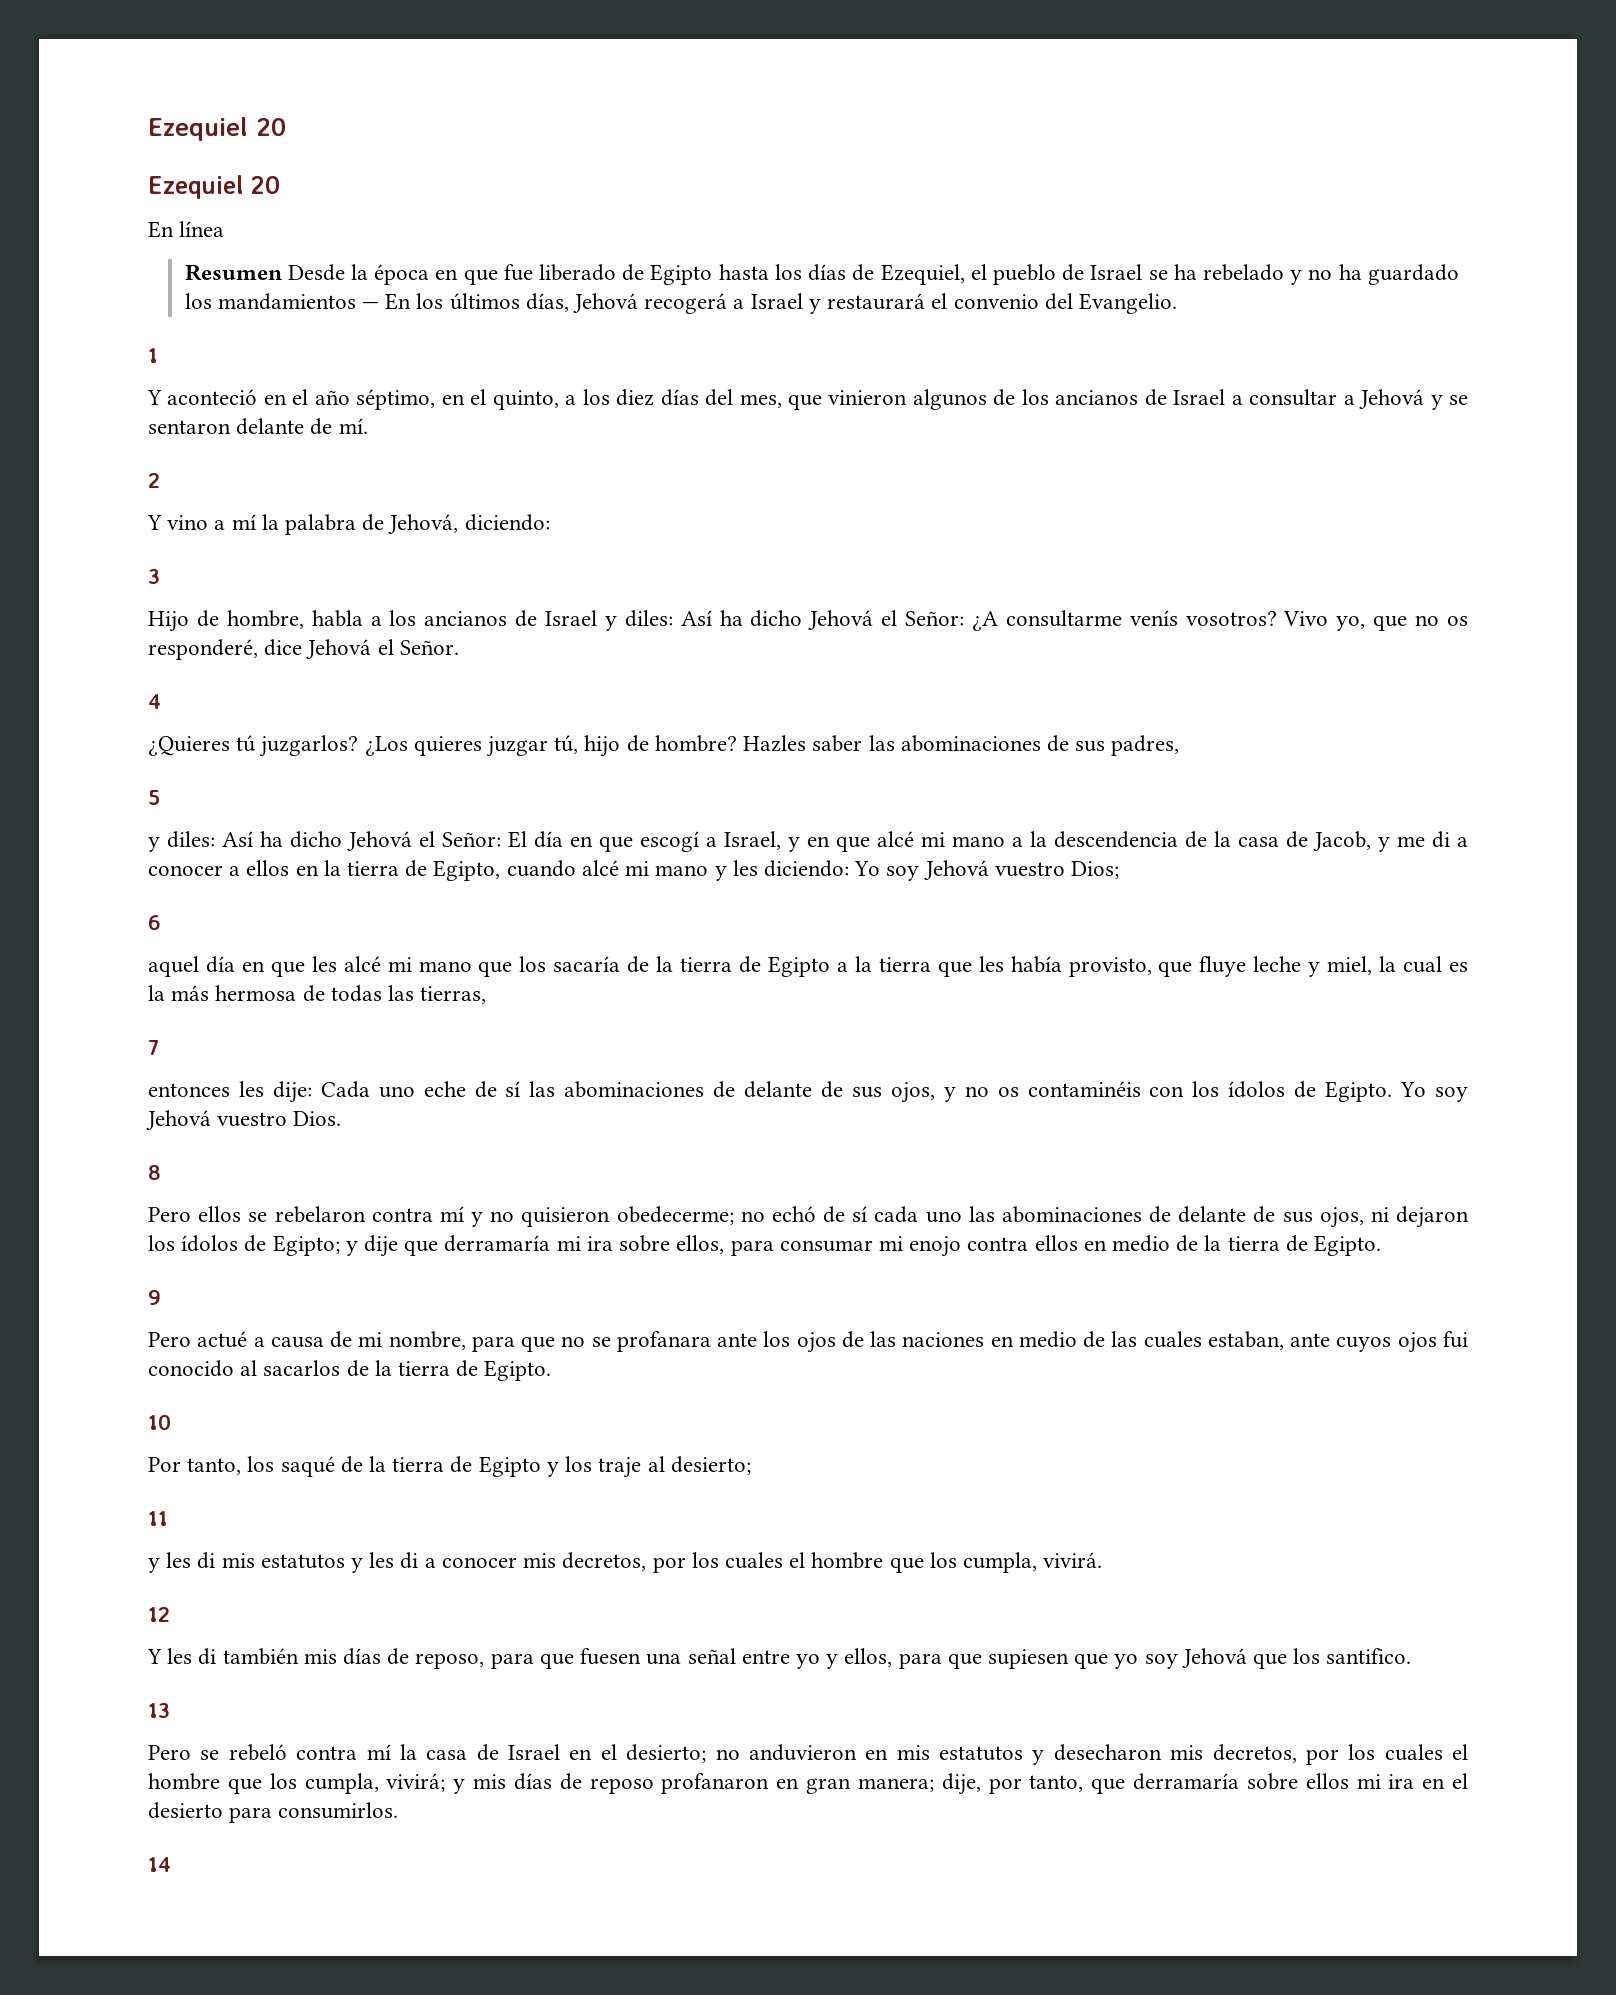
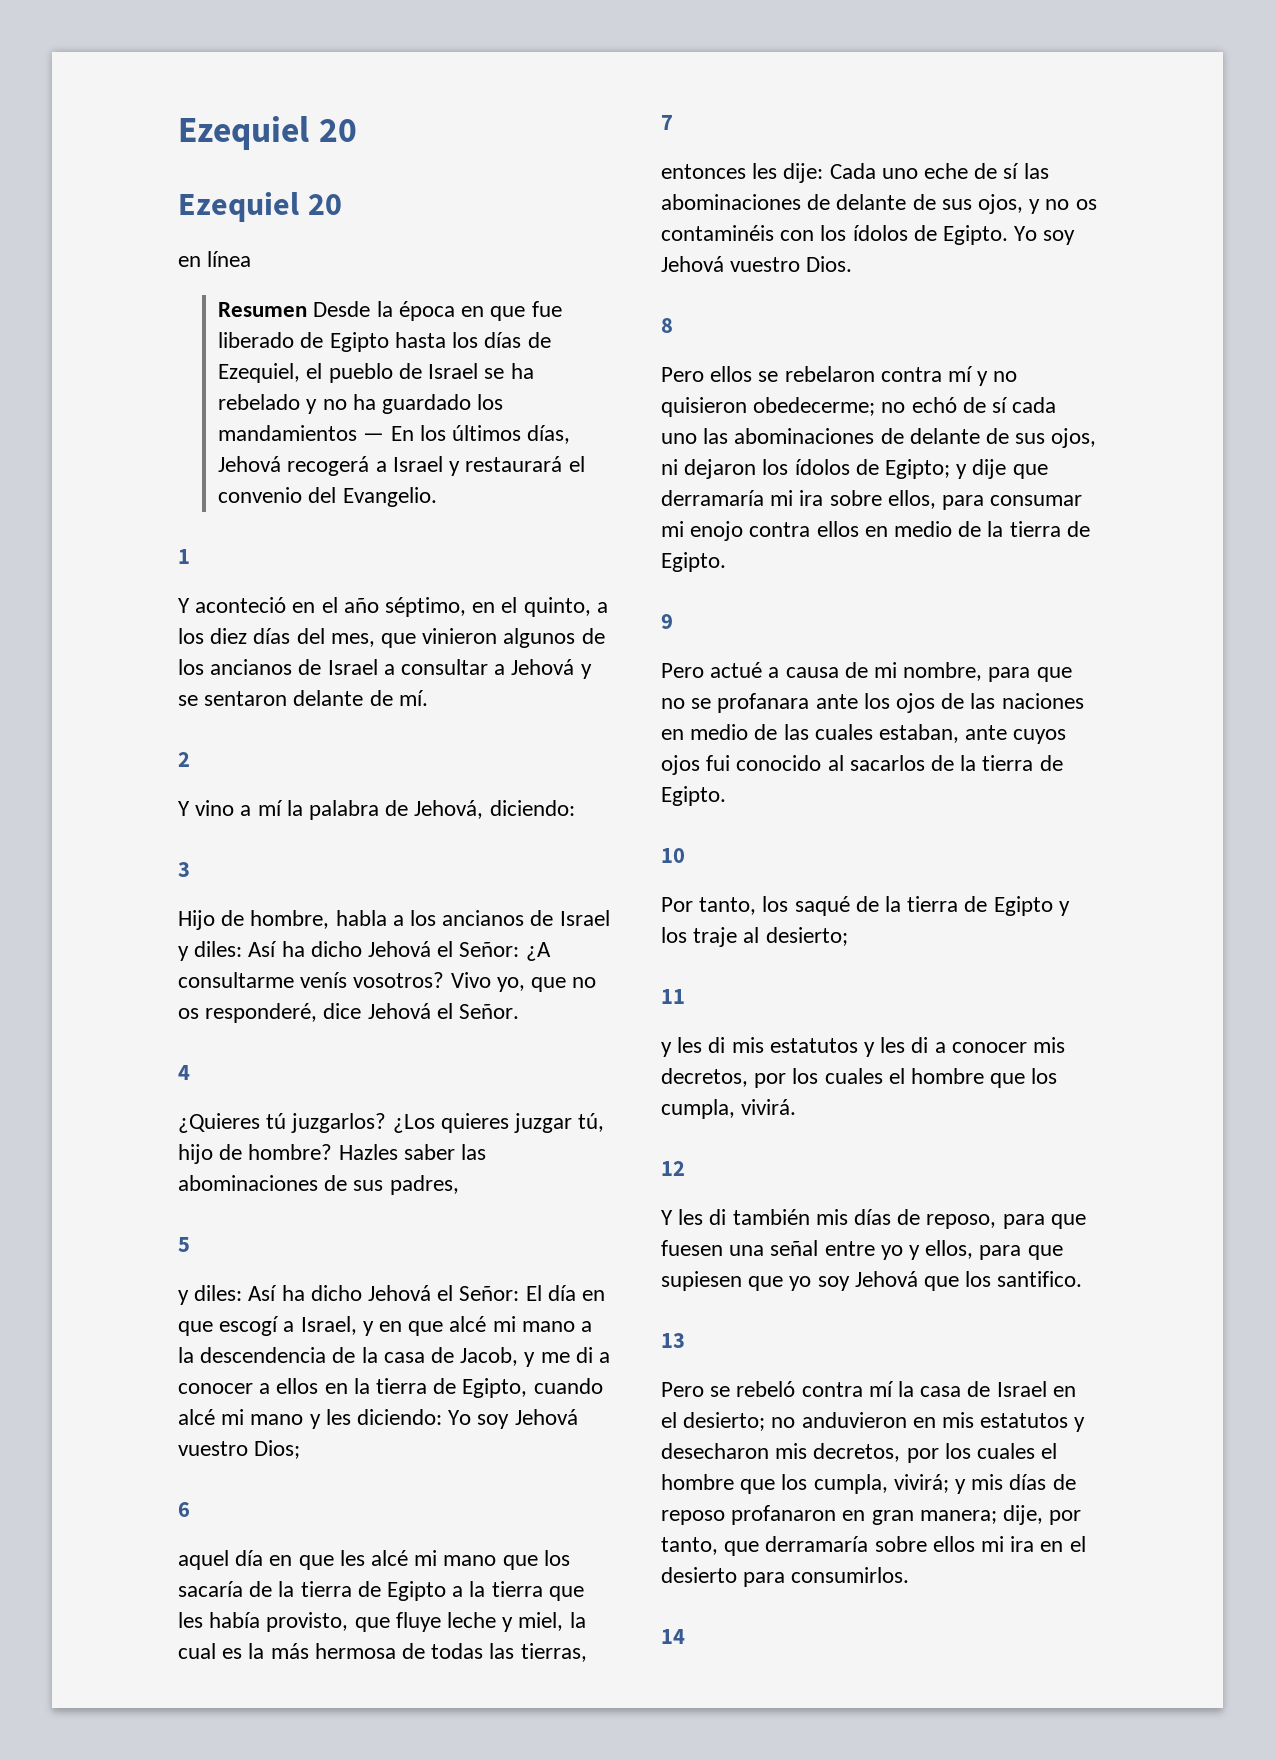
[148,221,174,238] En -> [178,256,201,267] en

